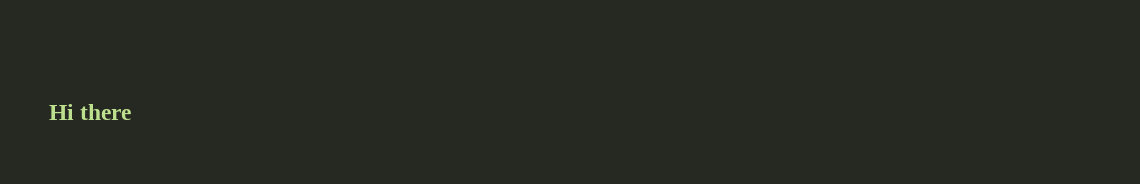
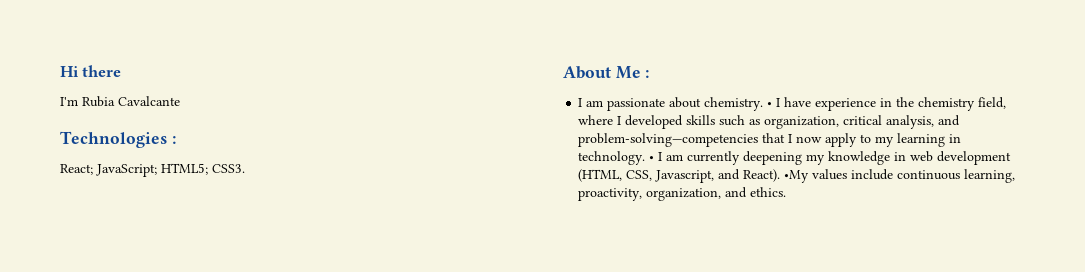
(132, 112) none -> [60,96,180,107] [60,131,176,148] [60,163,245,177] [563,66,650,79] [578,97,1007,111] [578,115,961,129] [578,133,962,147] [578,151,1012,165] [578,169,1016,183] [578,187,787,201] // I'm Rubia Cavalcante // Technologies : // React; JavaScript; HTML5; CSS3. // About Me : // I am passionate about chemistry. • I have experience in the chemistry field, where I developed skills such as organization, critical analysis, and problem-solving—competencies that I now apply to my learning in technology. • I am currently deepening my knowledge in web development (HTML, CSS, Javascript, and React). •My values include continuous learning, proactivity, organization, and ethics.

